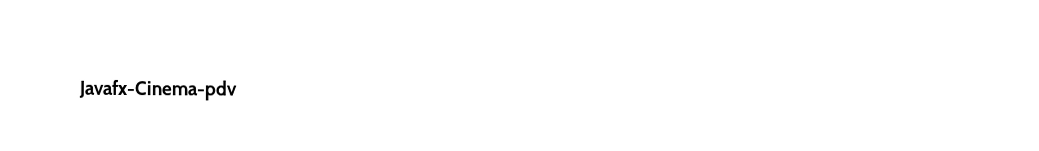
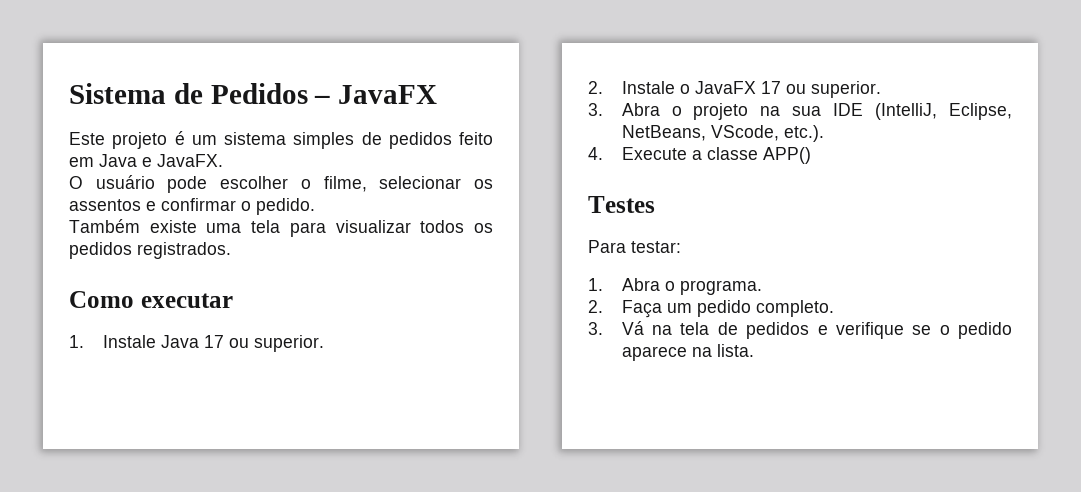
[78,79,237,101] Javafx-Cinema-pdv -> [69,83,438,104] [69,131,493,149] [69,154,223,167] [69,175,494,193] [69,198,315,215] [69,219,494,237] [69,242,231,259] [69,291,233,308] [69,335,324,352] [588,81,881,98] [588,103,1012,120] [621,125,824,142] [588,147,811,164] [588,196,655,213] [588,240,681,253] [588,278,762,295] [588,300,834,318] [588,321,1012,339] [621,344,754,361] Sistema de Pedidos – JavaFX // Este projeto é um sistema simples de pedidos feito em Java e JavaFX. // O usuário pode escolher o filme, selecionar os assentos e confirmar o pedido. // Também existe uma tela para visualizar todos os pedidos registrados. // Como executar // 1. Instale Java 17 ou superior. // 2. Instale o JavaFX 17 ou superior. // 3. Abra o projeto na sua IDE (IntelliJ, Eclipse, NetBeans, VScode, etc.). // 4. Execute a classe APP() // Testes // Para testar: // 1. Abra o programa. // 2. Faça um pedido completo. // 3. Vá na tela de pedidos e verifique se o pedido aparece na lista.

